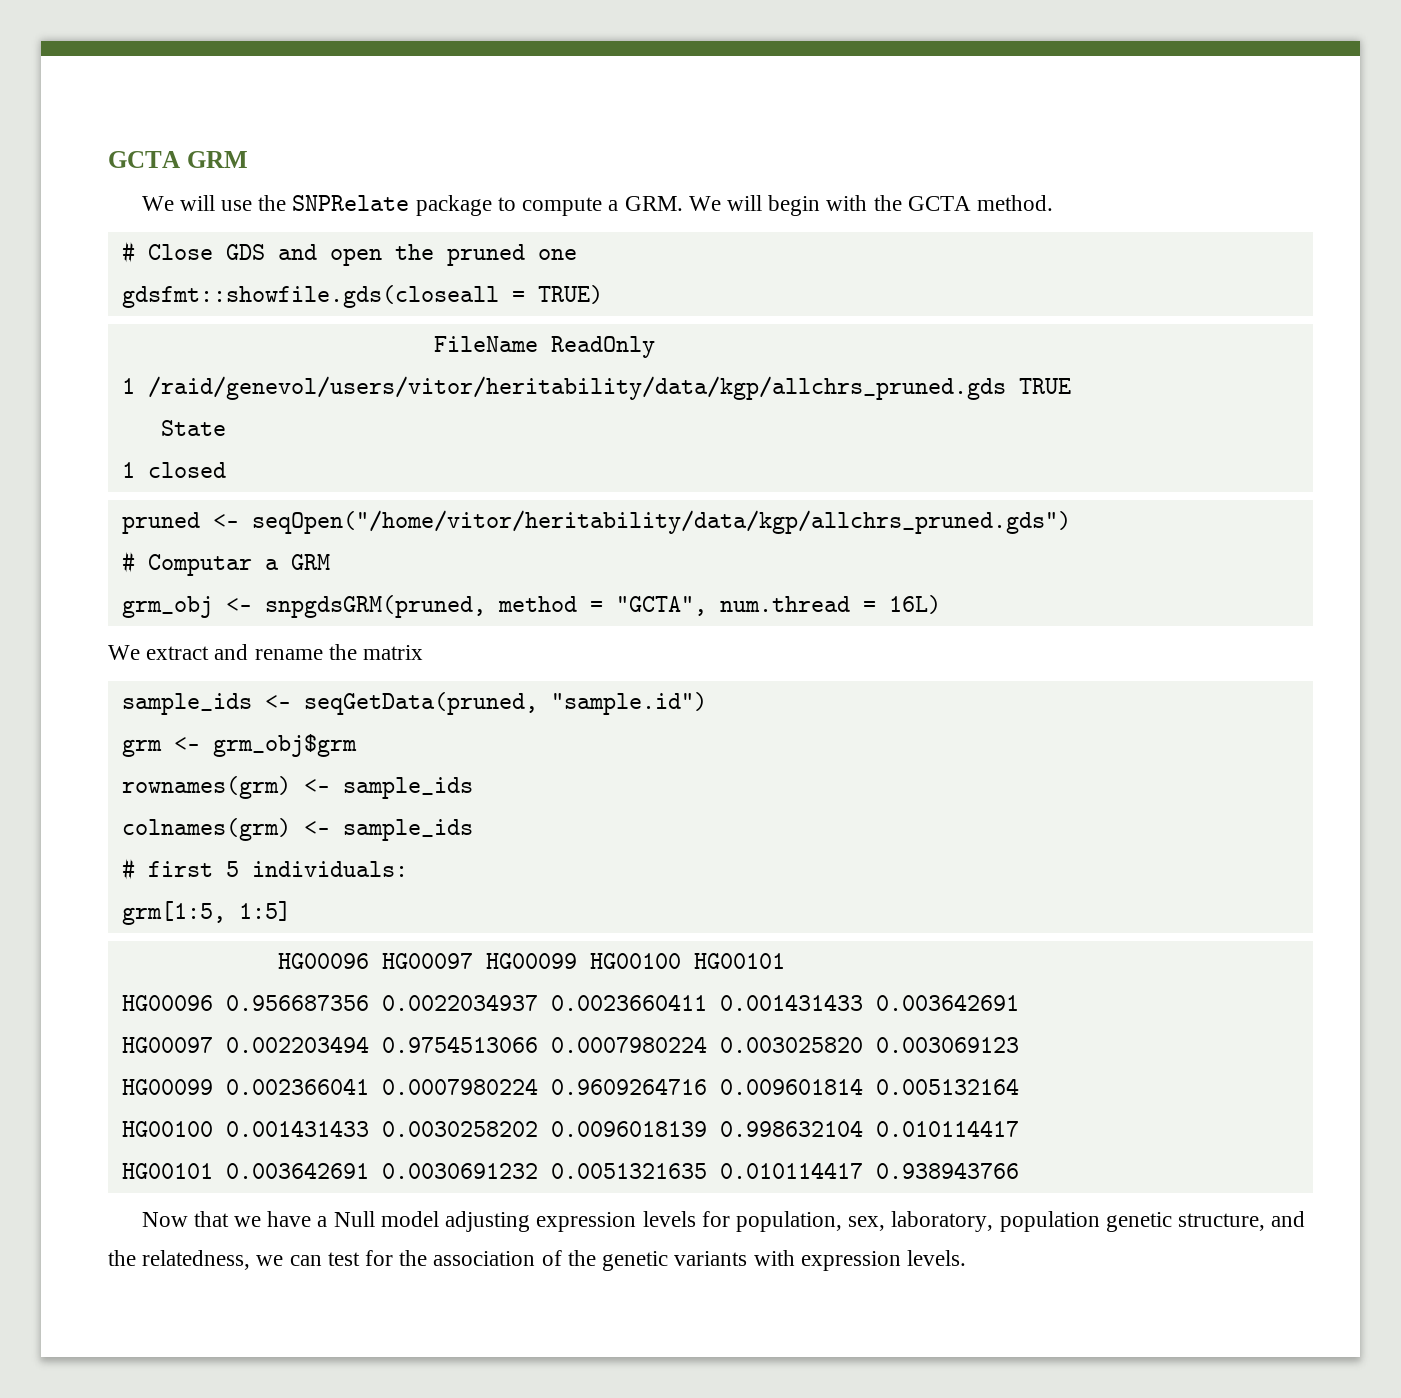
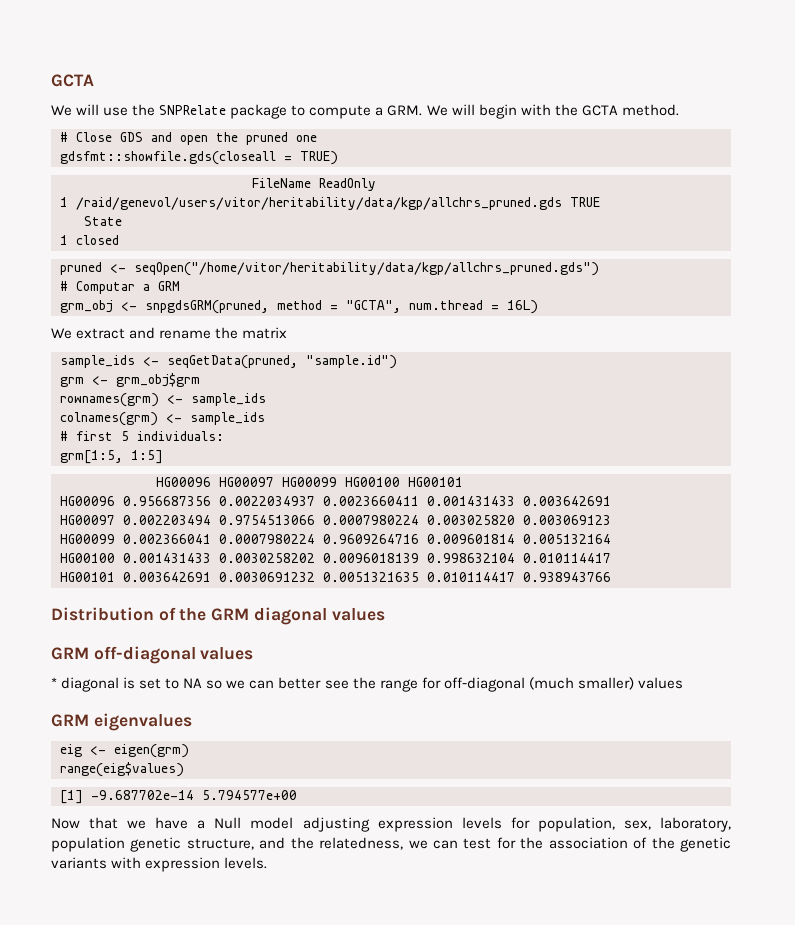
[108,151,248,168] GCTA GRM -> [51,74,94,87] GCTA
(1019, 1170) none -> [51,607,385,625] [51,646,254,664] [51,677,683,692] [51,713,192,731] [60,744,189,758] [60,762,184,777] [60,790,297,804] // Distribution of the GRM diagonal values // GRM off-diagonal values // * diagonal is set to NA so we can better see the range for off-diagonal (much smaller) values // GRM eigenvalues // eig <- eigen(grm) // range(eig$values) // [1] -9.687702e-14 5.794577e+00

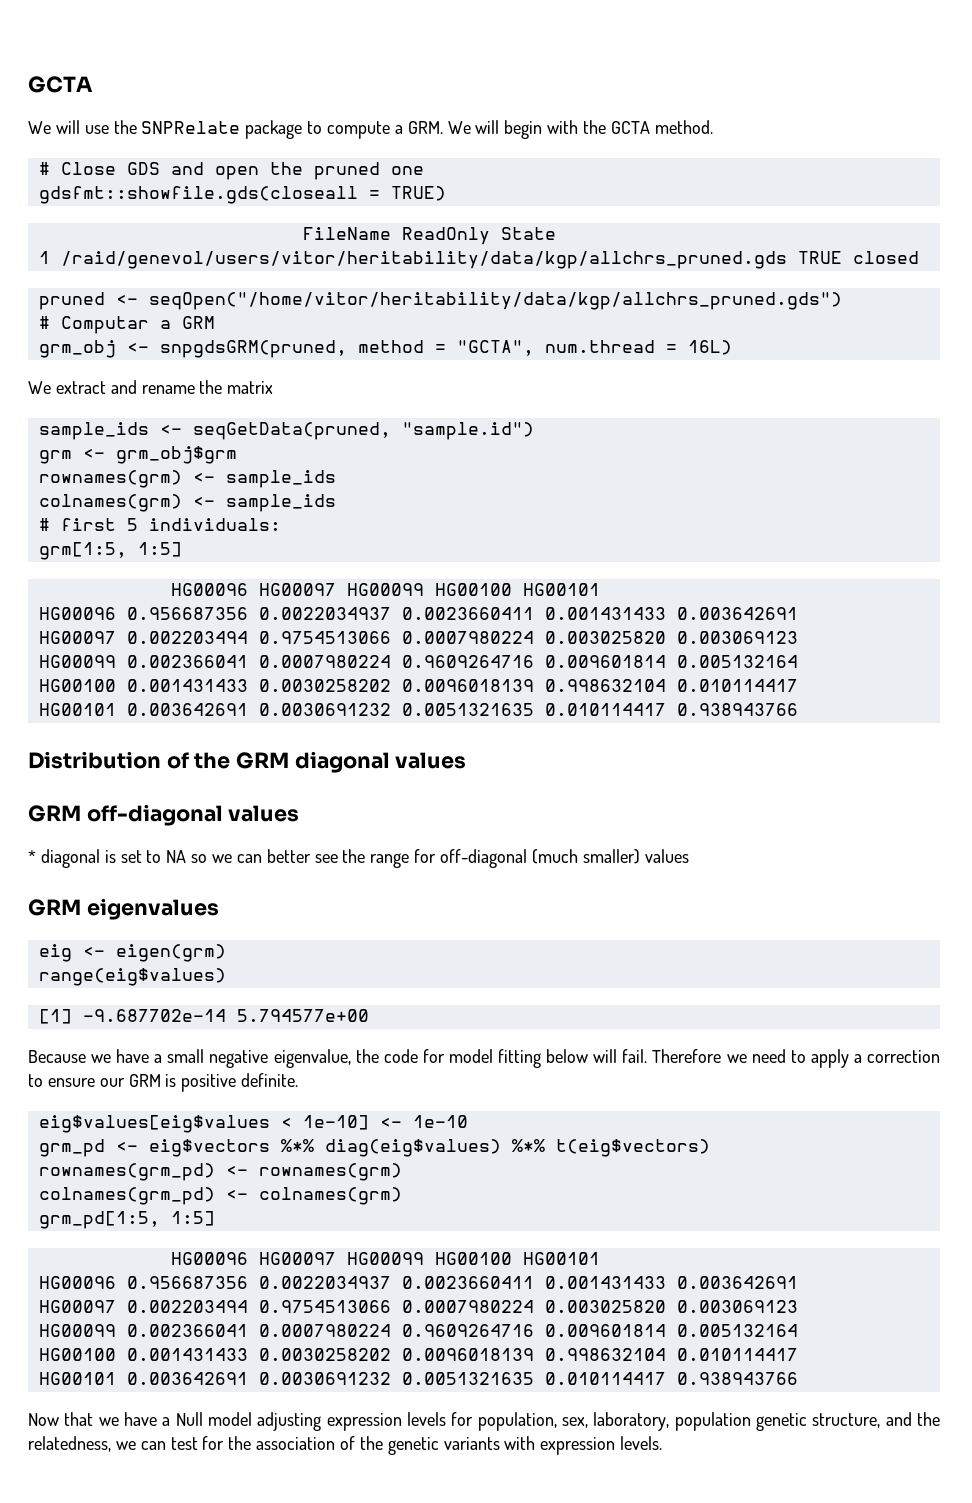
(376, 184) none -> [500,227,556,240] State
[84,216,122,226] [60,235,68,245] // State // 1 -> (842, 257) none
(297, 795) none -> [28,1049,940,1068] [28,1073,299,1092] [38,1115,468,1133] [38,1139,710,1157] [38,1163,402,1181] [38,1187,402,1205] [38,1211,215,1229] [170,1252,600,1265] [38,1276,798,1289] [38,1300,798,1313] [38,1324,798,1337] [38,1348,798,1361] [38,1372,798,1385] // Because we have a small negative eigenvalue, the code for model fitting below will fail. Therefore we need to apply a correction to ensure our GRM is positive definite. // eig$values[eig$values < 1e-10] <- 1e-10 // grm_pd <- eig$vectors %*% diag(eig$values) %*% t(eig$vectors) // rownames(grm_pd) <- rownames(grm) // colnames(grm_pd) <- colnames(grm) // grm_pd[1:5, 1:5] // HG00096 HG00097 HG00099 HG00100 HG00101 // HG00096 0.956687356 0.0022034937 0.0023660411 0.001431433 0.003642691 // HG00097 0.002203494 0.9754513066 0.0007980224 0.003025820 0.003069123 // HG00099 0.002366041 0.0007980224 0.9609264716 0.009601814 0.005132164 // HG00100 0.001431433 0.0030258202 0.0096018139 0.998632104 0.010114417 // HG00101 0.003642691 0.0030691232 0.0051321635 0.010114417 0.938943766

